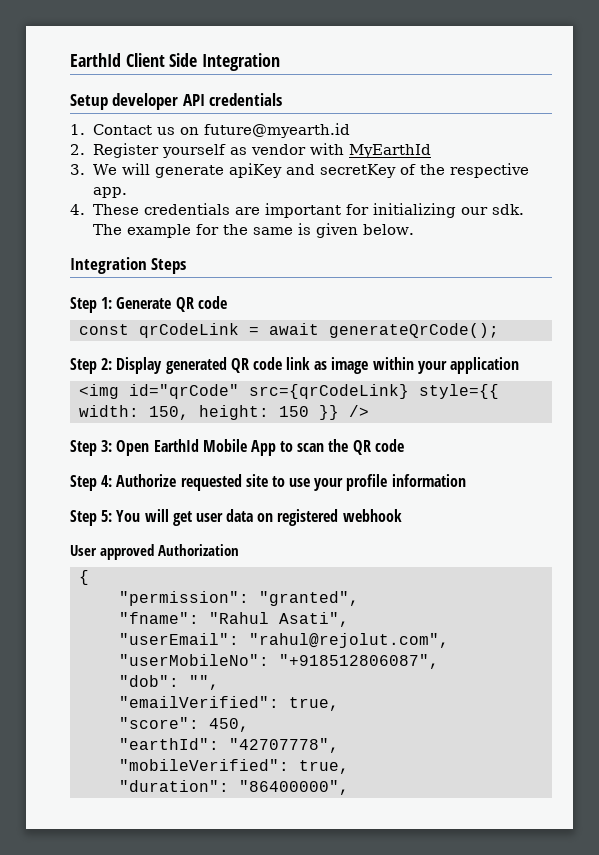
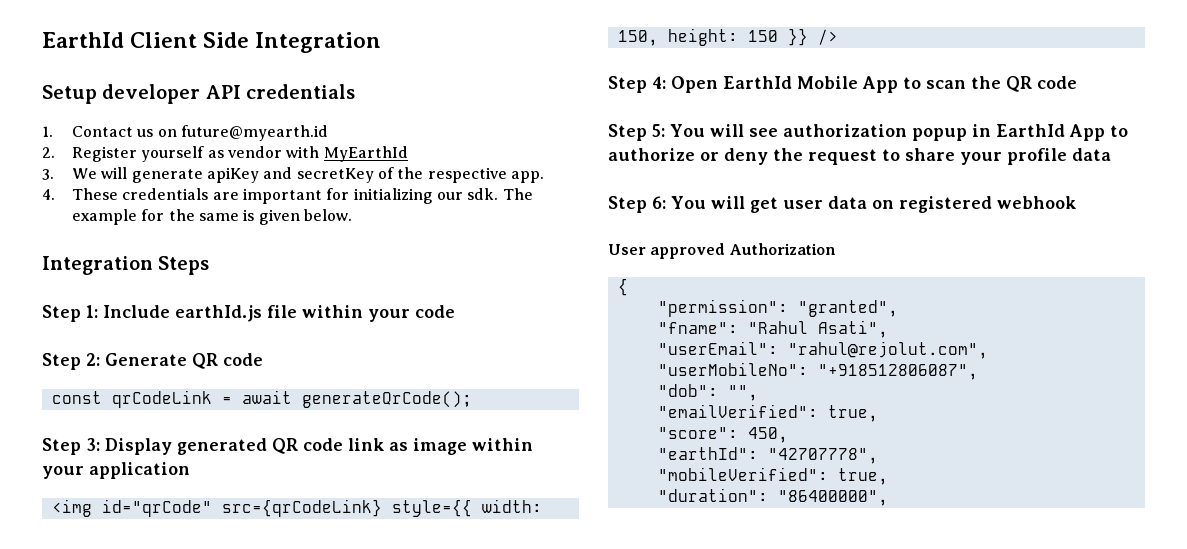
(113, 303) none -> [103,305,455,322] [42,353,100,370] Include earthId.js file within your code // Step 2:
[101,358,113,370] 2: -> [86,438,100,451] 3:
[101,440,113,452] 3: -> [652,76,666,89] 4:
[101,474,311,491] 4: Authorize requested site to use -> [652,124,1128,141] [608,148,955,165] 5: You will see authorization popup in EarthId App to authorize or deny the request to share
[391,474,466,487] [70,510,113,526] information // Step 5: -> [1072,148,1111,161] [608,196,666,213] data // Step 6:

